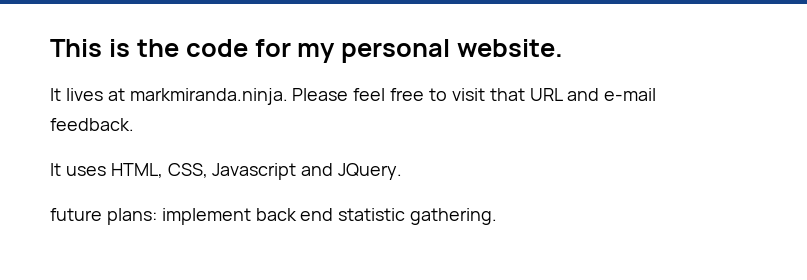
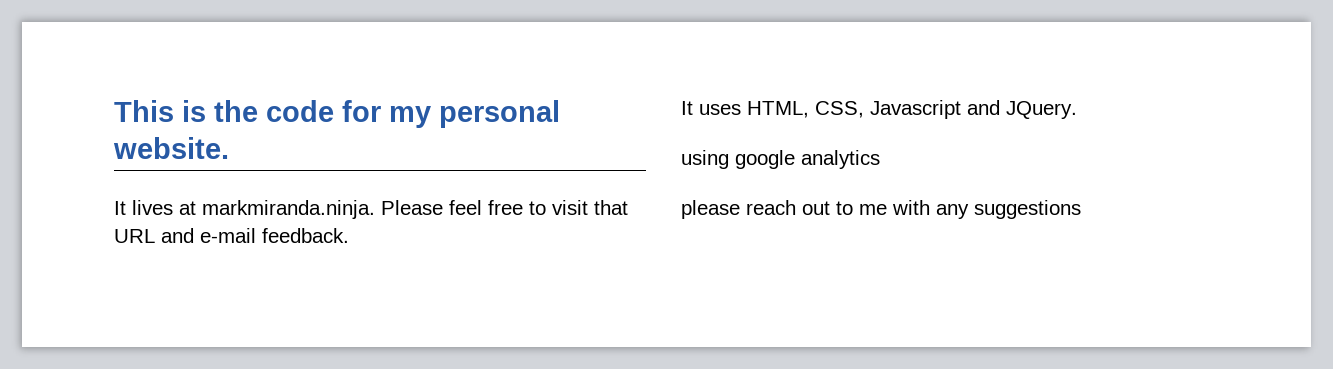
[50,208,498,225] future plans: implement back end statistic gathering. -> [681,150,880,169] [681,200,1081,219] using google analytics // please reach out to me with any suggestions

